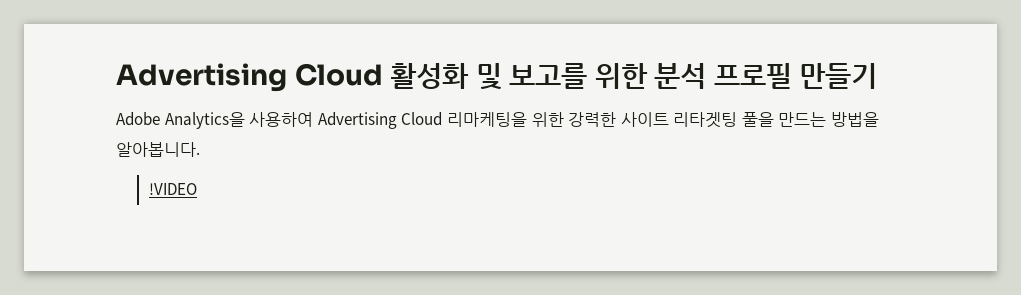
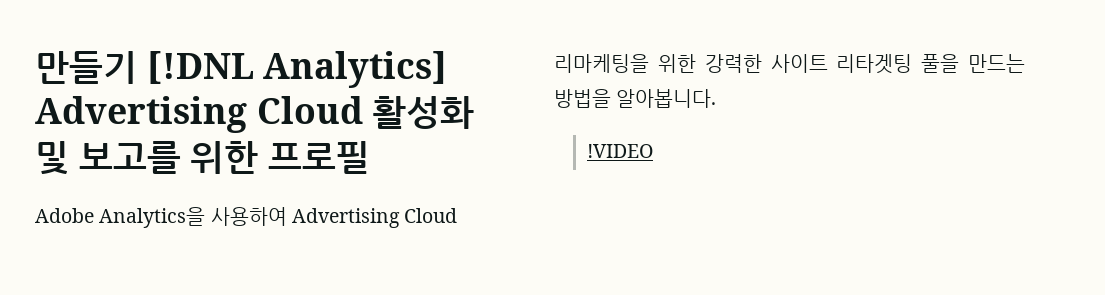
(116, 77) none -> [35,51,448,88] 만들기 [!DNL Analytics]
[654,63,707,89] 분석 -> (259, 157) none
[799,63,878,89] 만들기 -> (370, 157) none

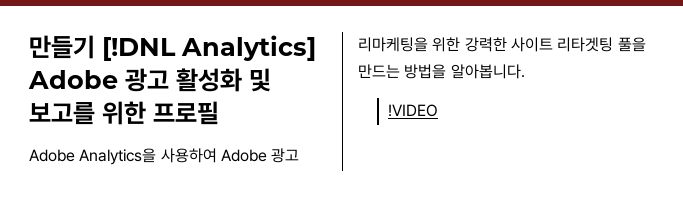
[35,96,363,133] Advertising Cloud -> [28,68,169,92] Adobe 광고
[291,208,458,228] Advertising Cloud -> [220,148,300,163] Adobe 광고

